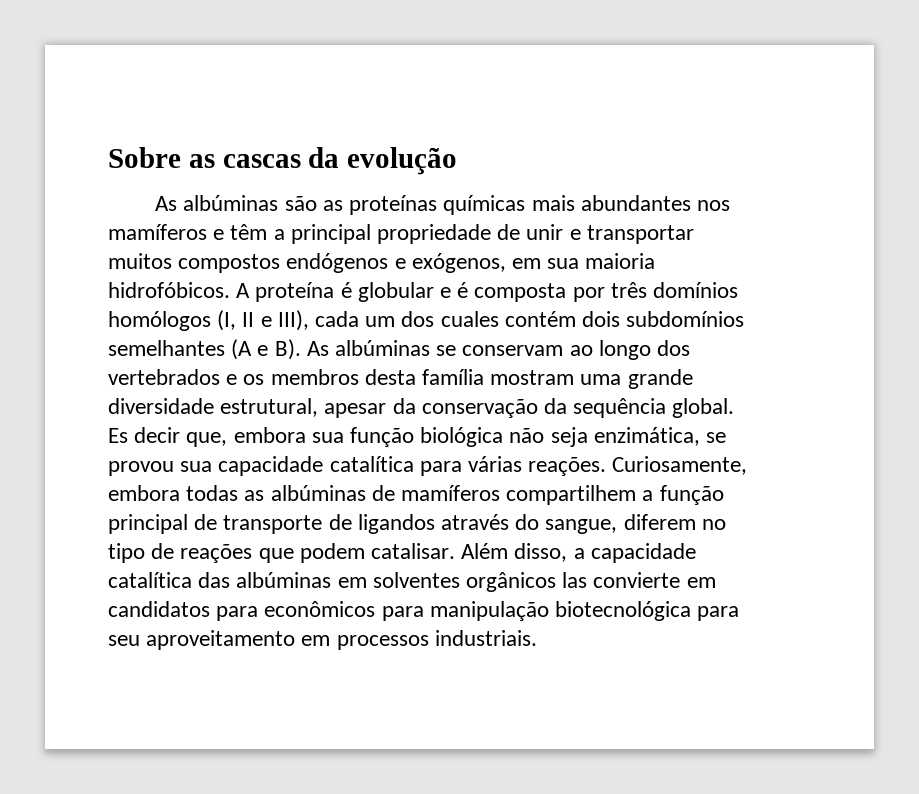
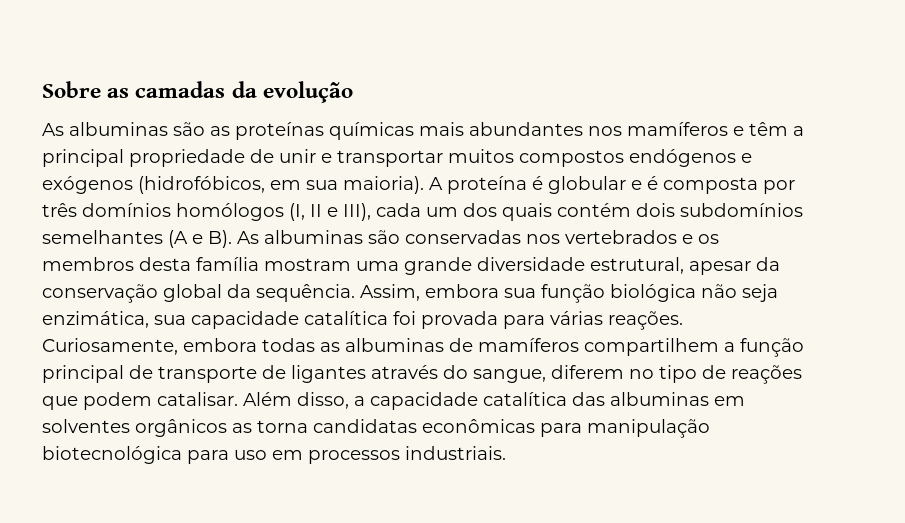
[222,154,301,168] cascas -> [135,81,226,98] camadas
[183,195,279,211] albúminas -> [69,122,168,136] albuminas
[411,253,656,273] [108,282,230,298] exógenos, em sua maioria hidrofóbicos. -> [42,176,424,194] exógenos (hidrofóbicos, em sua maioria).
[440,311,499,327] cuales -> [502,203,552,221] quais
[335,340,691,360] albúminas se conservam ao longo dos -> [264,230,560,244] albuminas são conservadas nos
[544,398,735,418] [108,427,228,447] da sequência global. Es decir que, -> [163,284,420,302] global da sequência. Assim,
[706,432,727,443] [108,461,174,476] se provou -> (149, 319) none
(414, 464) none -> [393,311,498,329] foi provada
[270,485,366,501] albúminas -> [345,338,444,352] albuminas
[357,514,435,534] ligandos -> [291,365,366,383] ligantes
[236,572,332,588] albúminas -> [610,392,709,406] albuminas
[562,572,716,588] [108,601,376,621] las convierte em candidatos para econômicos -> [232,419,535,433] as torna candidatas econômicas
[108,630,296,650] seu aproveitamento -> [234,450,267,460] uso

